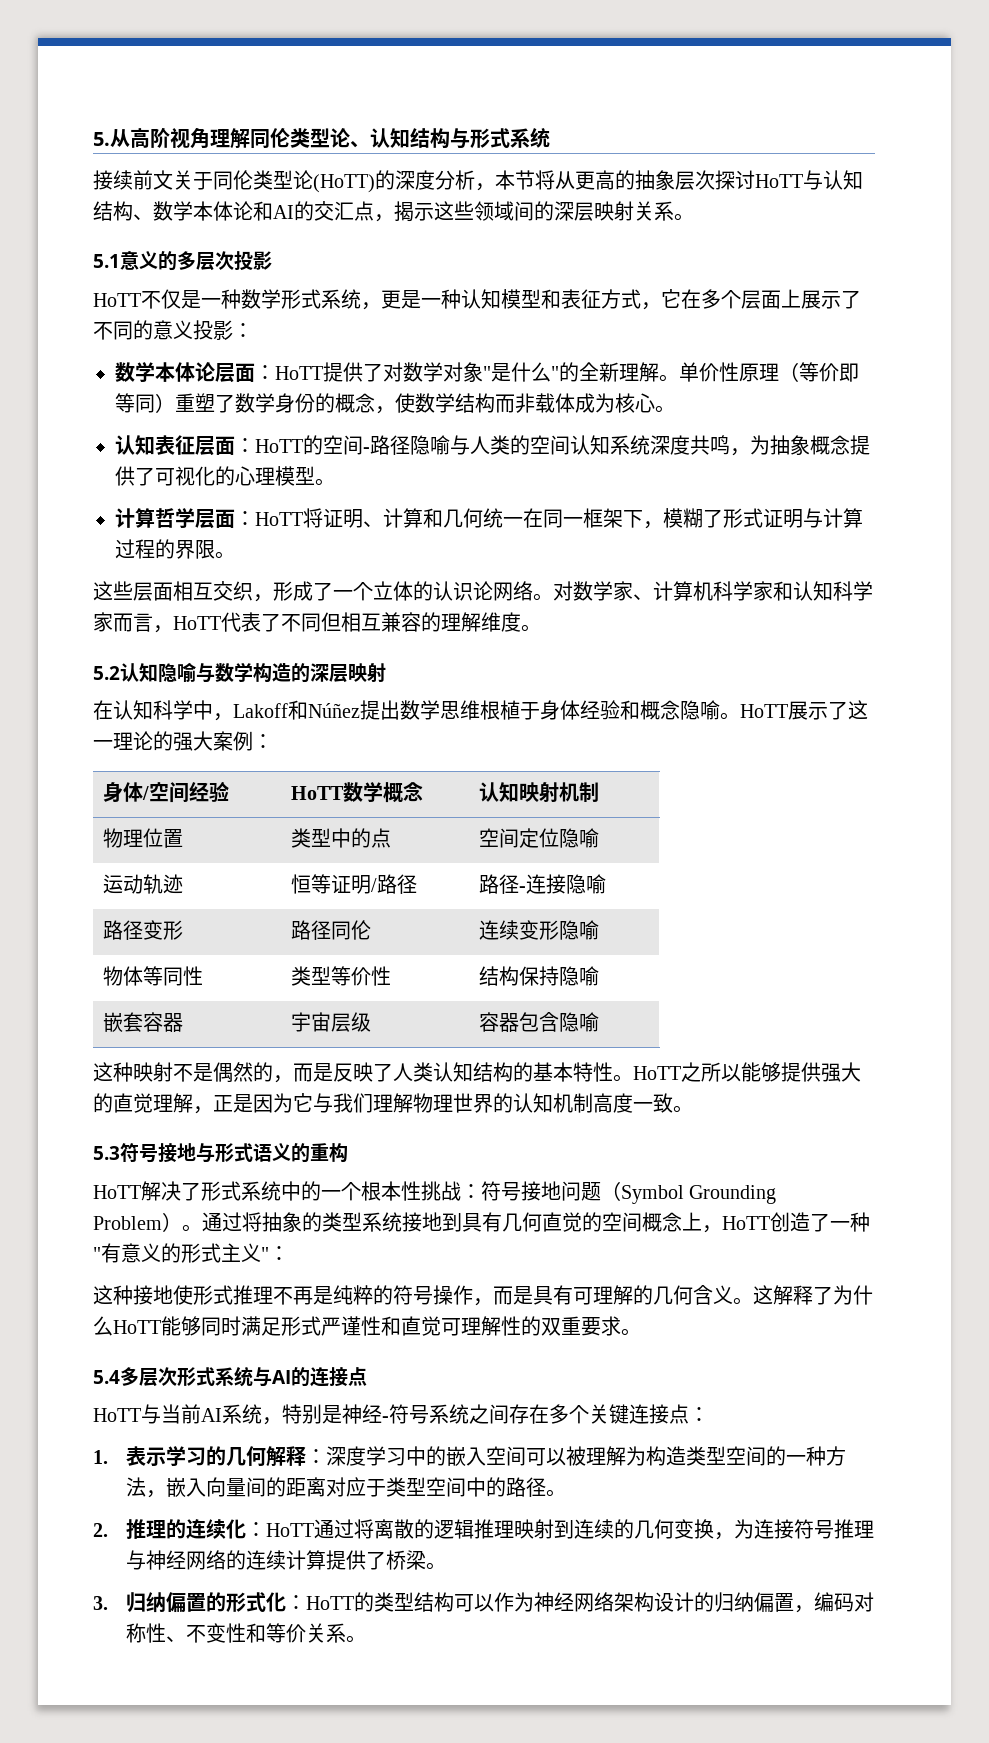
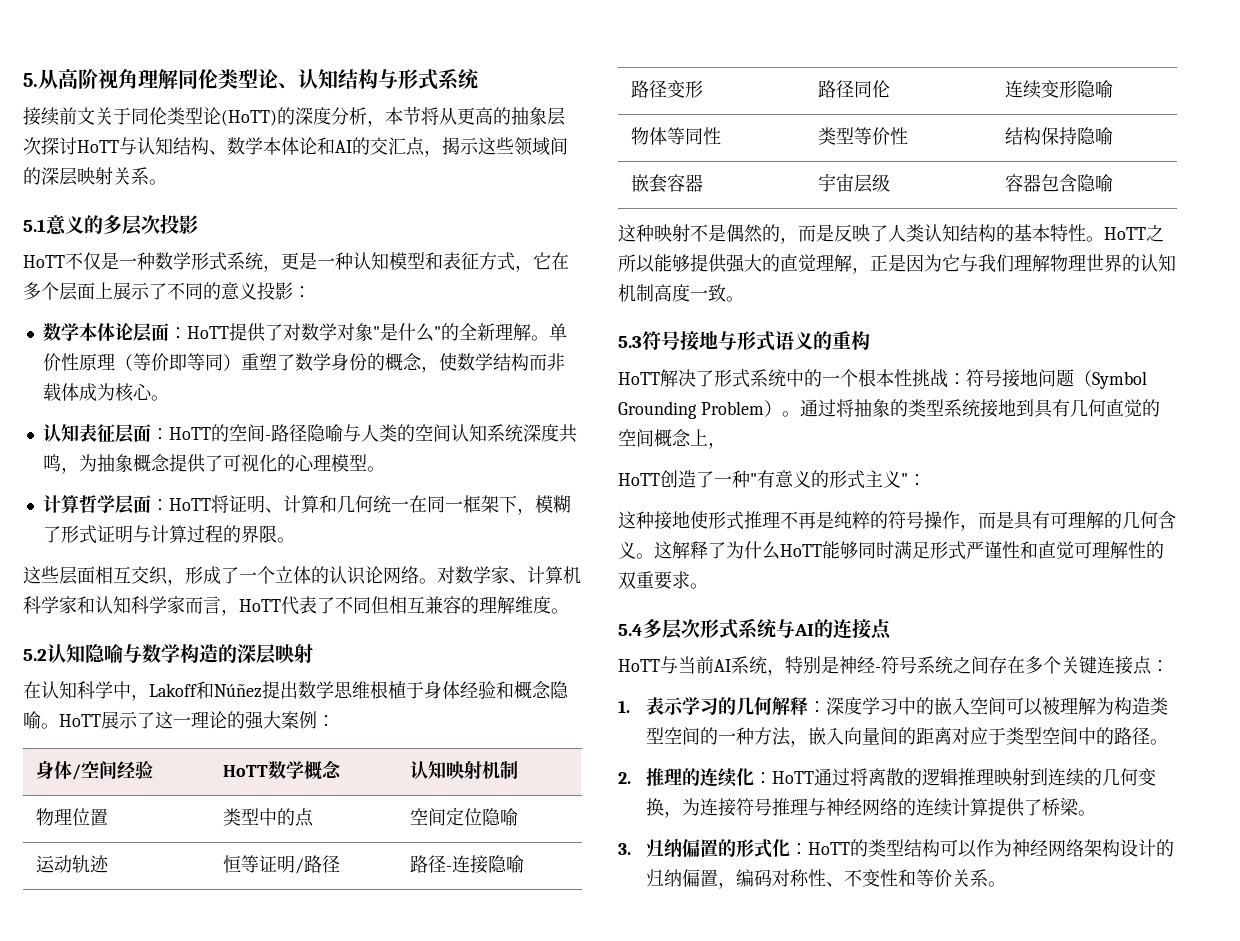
(722, 1229) none -> (726, 445) //

